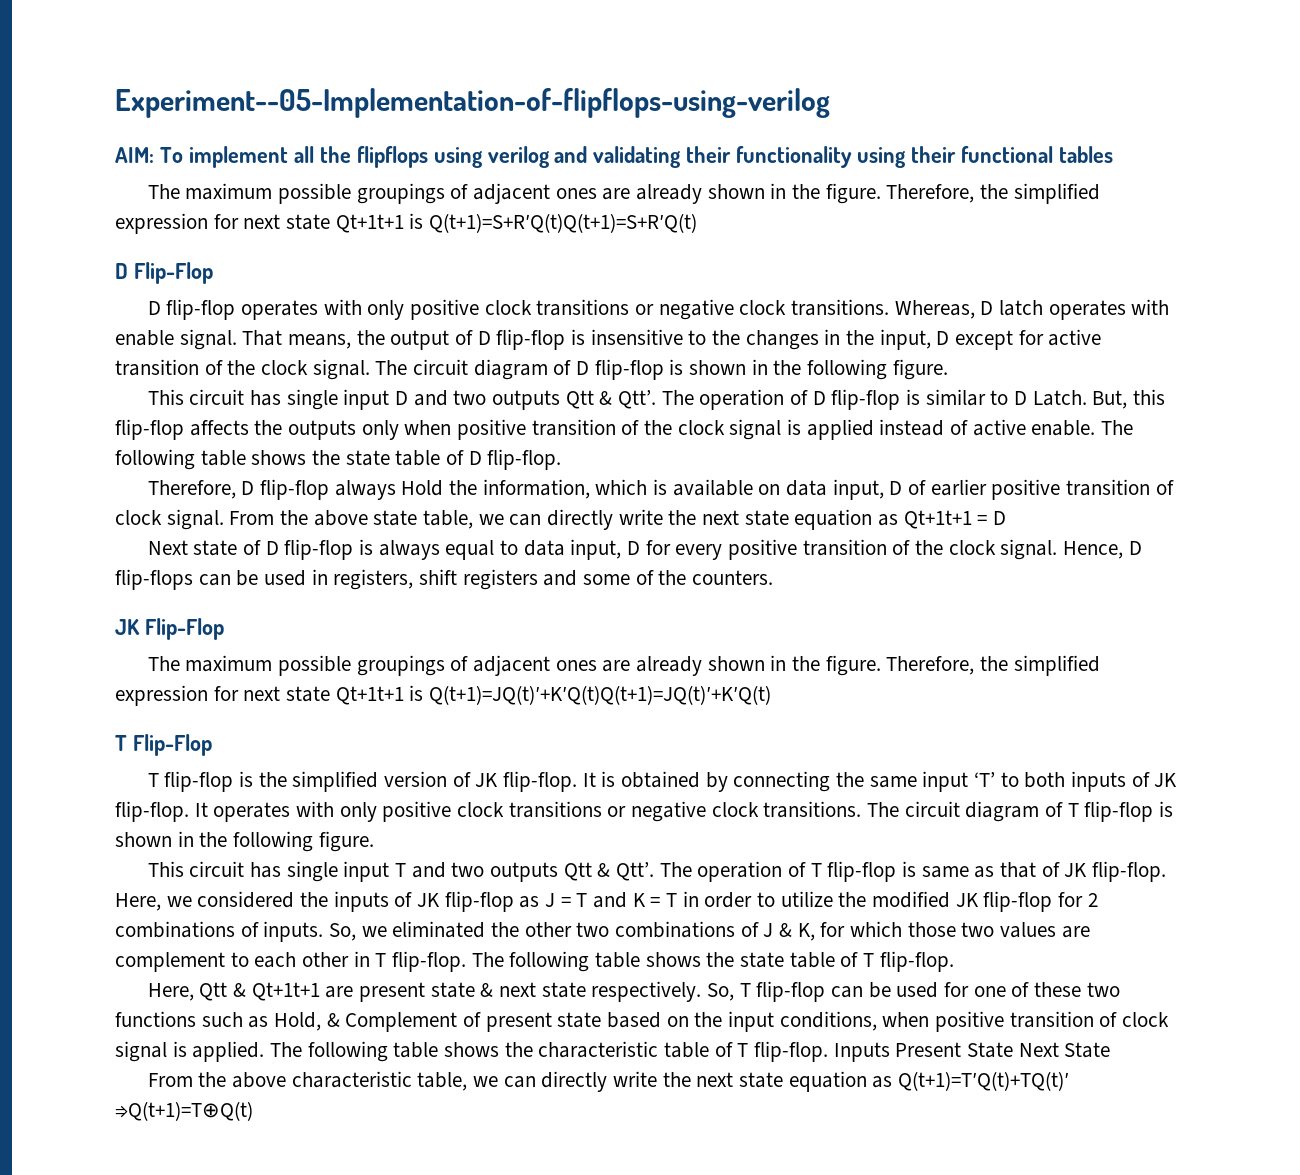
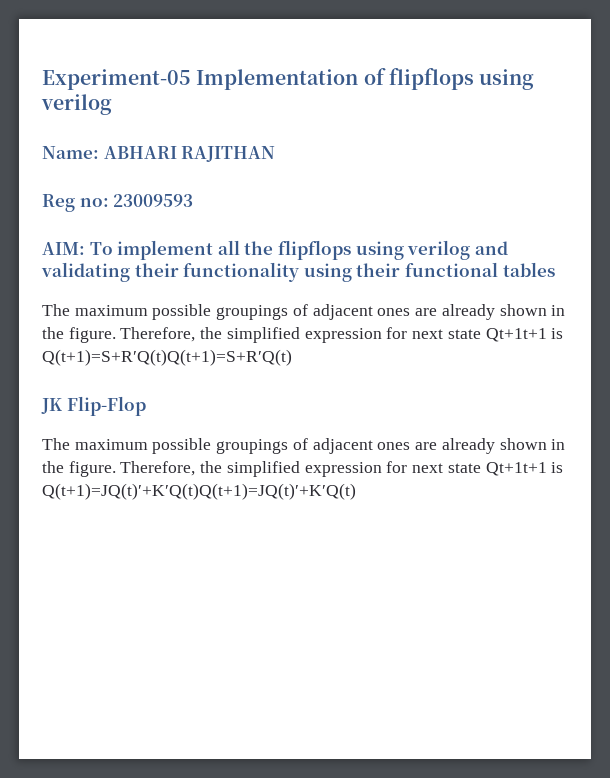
[115,88,830,118] Experiment--05-Implementation-of-flipflops-using-verilog -> [42,68,535,90] [41,94,112,115] [42,146,276,162] [42,194,194,212] Experiment-05 Implementation of flipflops using verilog // Name: ABHARI RAJITHAN // Reg no: 23009593
[115,262,213,284] [147,299,1170,320] [115,329,1102,350] [115,359,948,380] [147,389,1165,410] [115,419,1134,440] [115,449,562,470] [147,479,1174,500] [115,509,1007,530] [147,539,1142,560] [115,569,774,590] // D Flip-Flop // D flip-flop operates with only positive clock transitions or negative clock transitions. Whereas, D latch operates with enable signal. That means, the output of D flip-flop is insensitive to the changes in the input, D except for active transition of the clock signal. The circuit diagram of D flip-flop is shown in the following figure. // This circuit has single input D and two outputs Qtt & Qtt’. The operation of D flip-flop is similar to D Latch. But, this flip-flop affects the outputs only when positive transition of the clock signal is applied instead of active enable. The following table shows the state table of D flip-flop. // Therefore, D flip-flop always Hold the information, which is available on data input, D of earlier positive transition of clock signal. From the above state table, we can directly write the next state equation as Qt+1t+1 = D // Next state of D flip-flop is always equal to data input, D for every positive transition of the clock signal. Hence, D flip-flops can be used in registers, shift registers and some of the counters. -> (292, 357) none
[115,734,212,756] [147,771,1178,792] [115,801,1174,822] [115,831,374,852] [147,861,1166,882] [115,891,1098,912] [115,921,1090,942] [115,951,954,972] [147,981,1120,1002] [115,1011,1170,1032] [115,1041,1111,1062] [147,1071,1069,1092] [115,1101,253,1121] // T Flip-Flop // T flip-flop is the simplified version of JK flip-flop. It is obtained by connecting the same input ‘T’ to both inputs of JK flip-flop. It operates with only positive clock transitions or negative clock transitions. The circuit diagram of T flip-flop is shown in the following figure. // This circuit has single input T and two outputs Qtt & Qtt’. The operation of T flip-flop is same as that of JK flip-flop. Here, we considered the inputs of JK flip-flop as J = T and K = T in order to utilize the modified JK flip-flop for 2 combinations of inputs. So, we eliminated the other two combinations of J & K, for which those two values are complement to each other in T flip-flop. The following table shows the state table of T flip-flop. // Here, Qtt & Qt+1t+1 are present state & next state respectively. So, T flip-flop can be used for one of these two functions such as Hold, & Complement of present state based on the input conditions, when positive transition of clock signal is applied. The following table shows the characteristic table of T flip-flop. Inputs Present State Next State // From the above characteristic table, we can directly write the next state equation as Q(t+1)=T′Q(t)+TQ(t)′ ⇒Q(t+1)=T⊕Q(t) -> (356, 491) none

